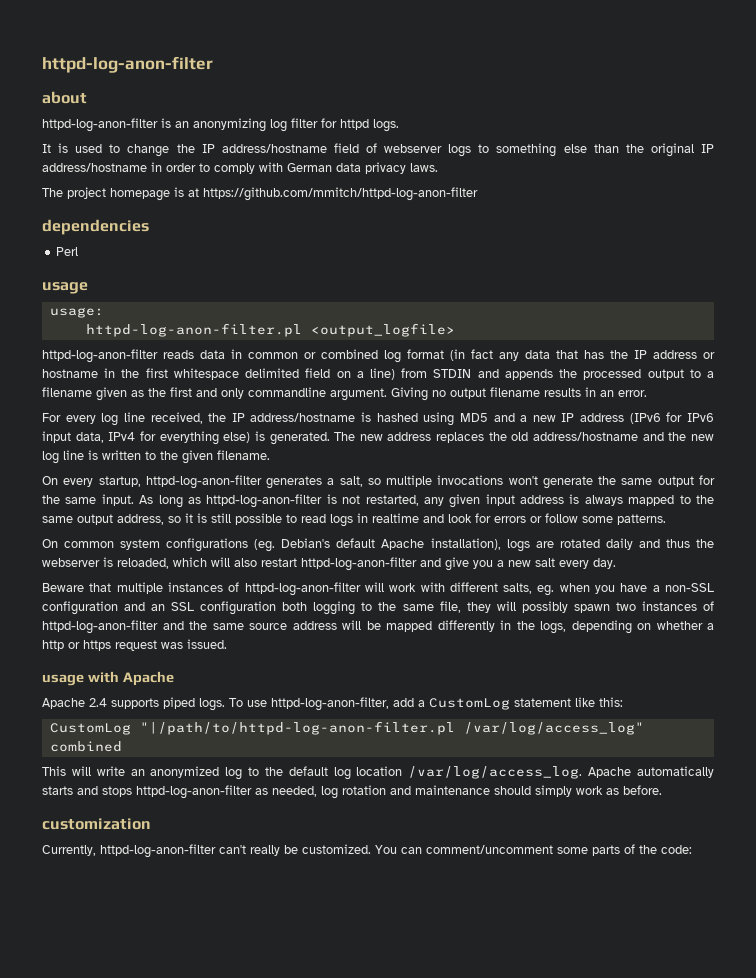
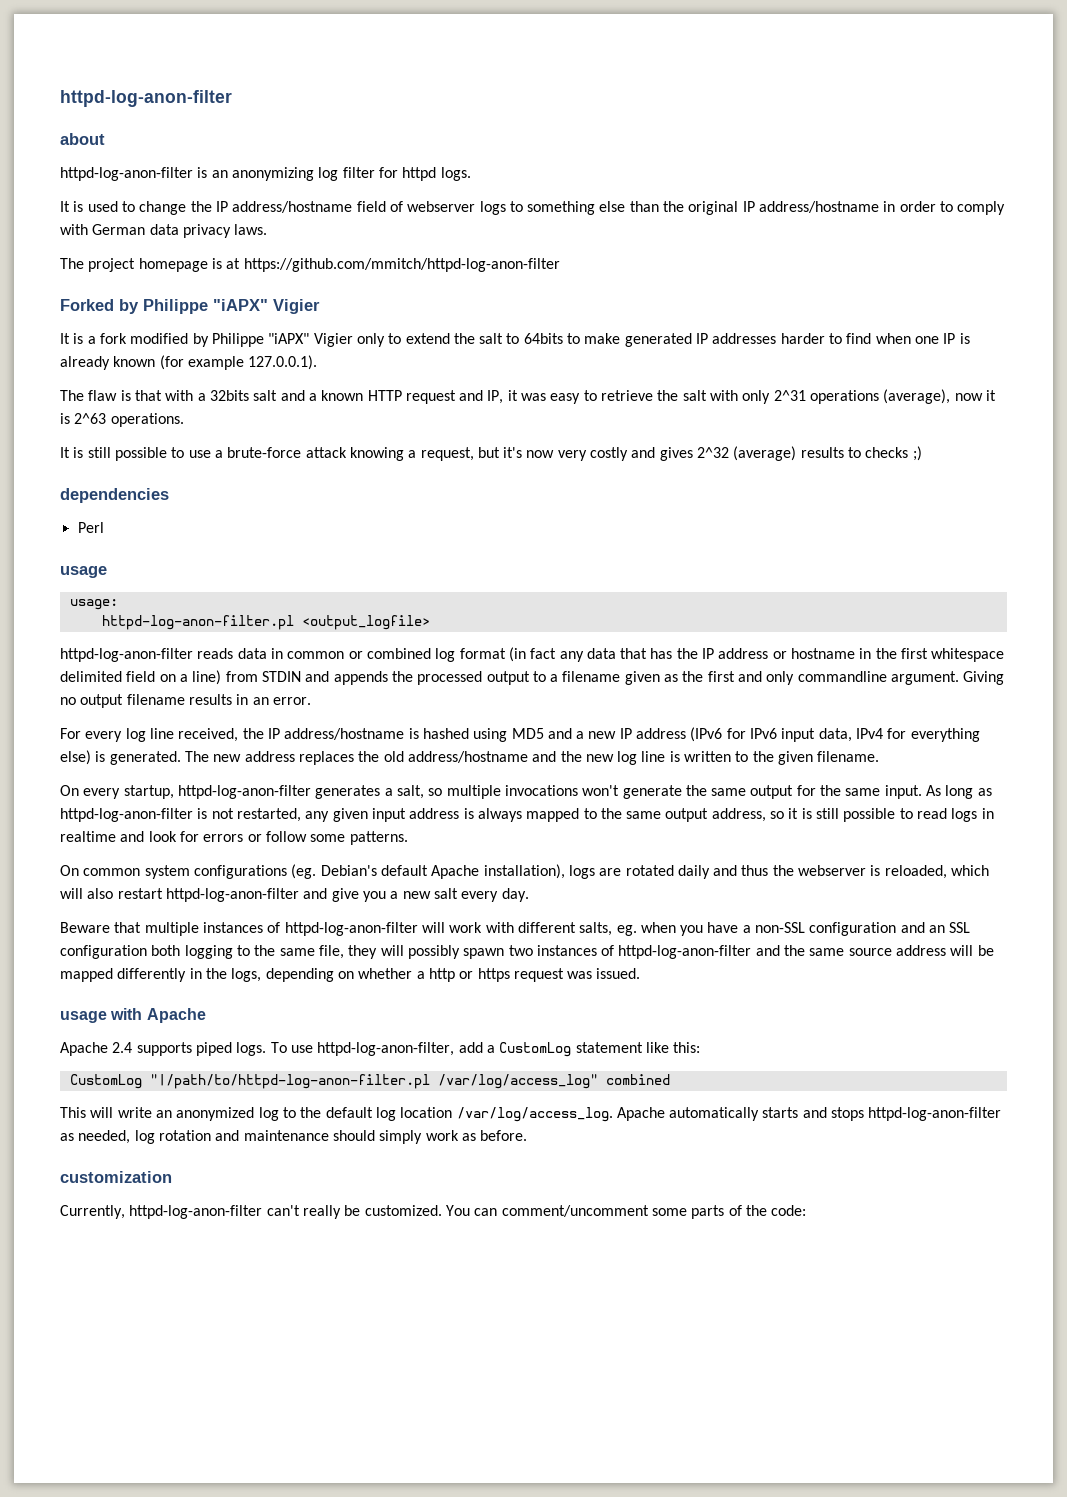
(478, 194) none -> [60,299,320,314] [60,333,970,347] [60,355,318,370] [60,389,996,404] [60,413,184,427] [60,446,922,461] // Forked by Philippe "iAPX" Vigier // It is a fork modified by Philippe "iAPX" Vigier only to extend the salt to 64bits to make generated IP addresses harder to find when one IP is already known (for example 127.0.0.1). // The flaw is that with a 32bits salt and a known HTTP request and IP, it was easy to retrieve the salt with only 2^31 operations (average), now it is 2^63 operations. // It is still possible to use a brute-force attack knowing a request, but it's now very costly and gives 2^32 (average) results to checks ;)

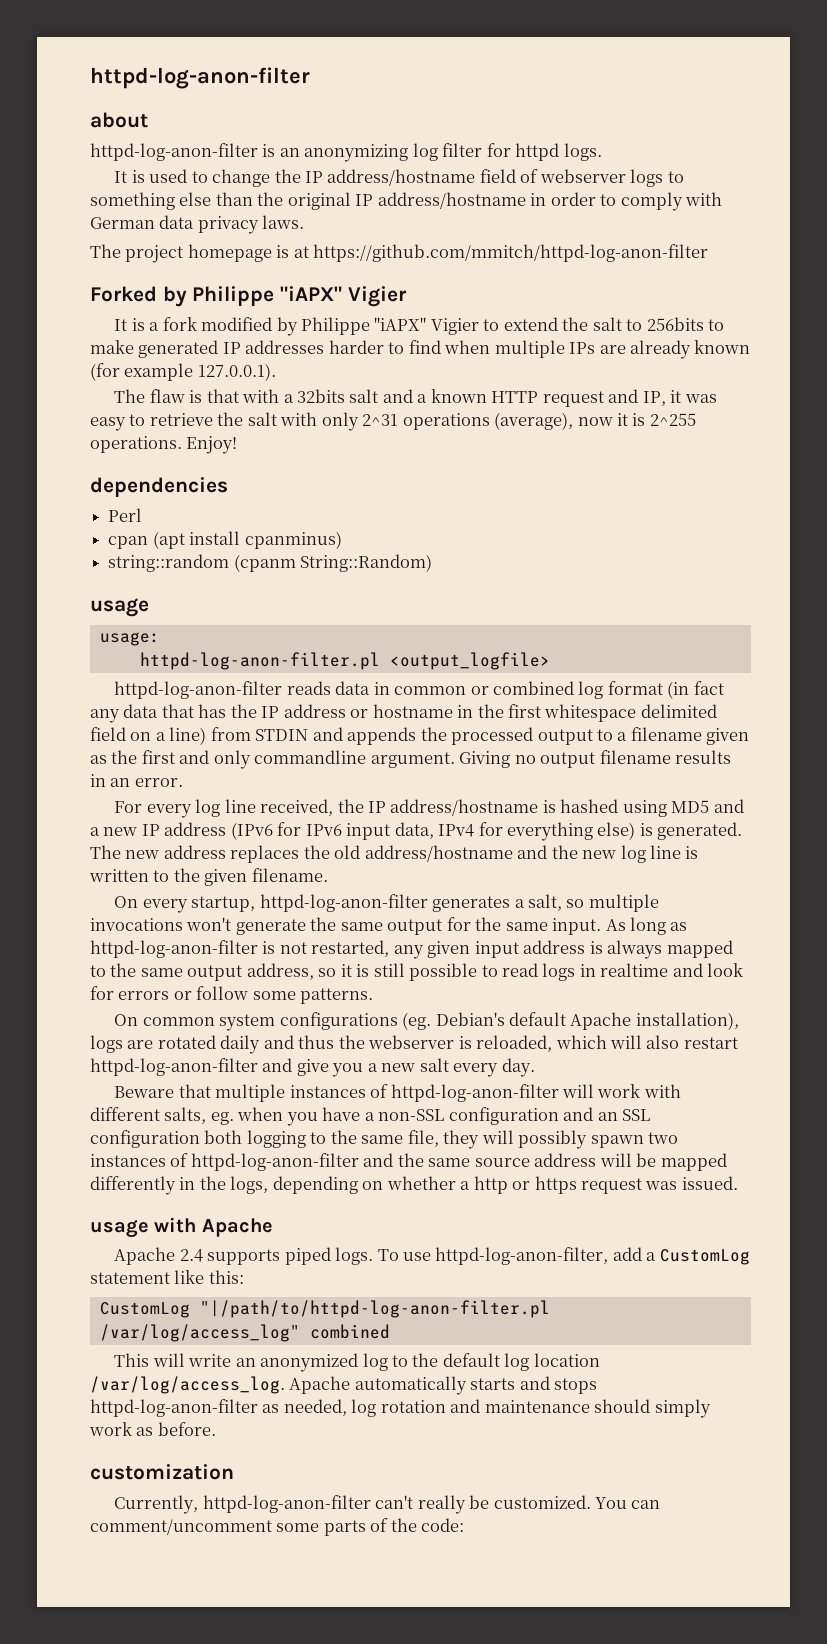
[356,333,385,347] only -> (479, 326) none
[523,333,563,344] 64bits -> [646,317,704,331] 256bits
[915,333,970,344] one IP is -> [494,340,626,358] multiple IPs are
[74,413,107,424] 2^63 -> [649,413,696,426] 2^255
[60,446,922,461] [60,488,169,503] [77,522,104,533] // It is still possible to use a brute-force attack knowing a request, but it's now very costly and gives 2^32 (average) results to checks ;) // dependencies // Perl -> [186,436,238,454] [90,477,228,497] [108,508,143,522] [108,531,342,549] [108,554,433,572] Enjoy! // dependencies // Perl // cpan (apt install cpanminus) // string::random (cpanm String::Random)

